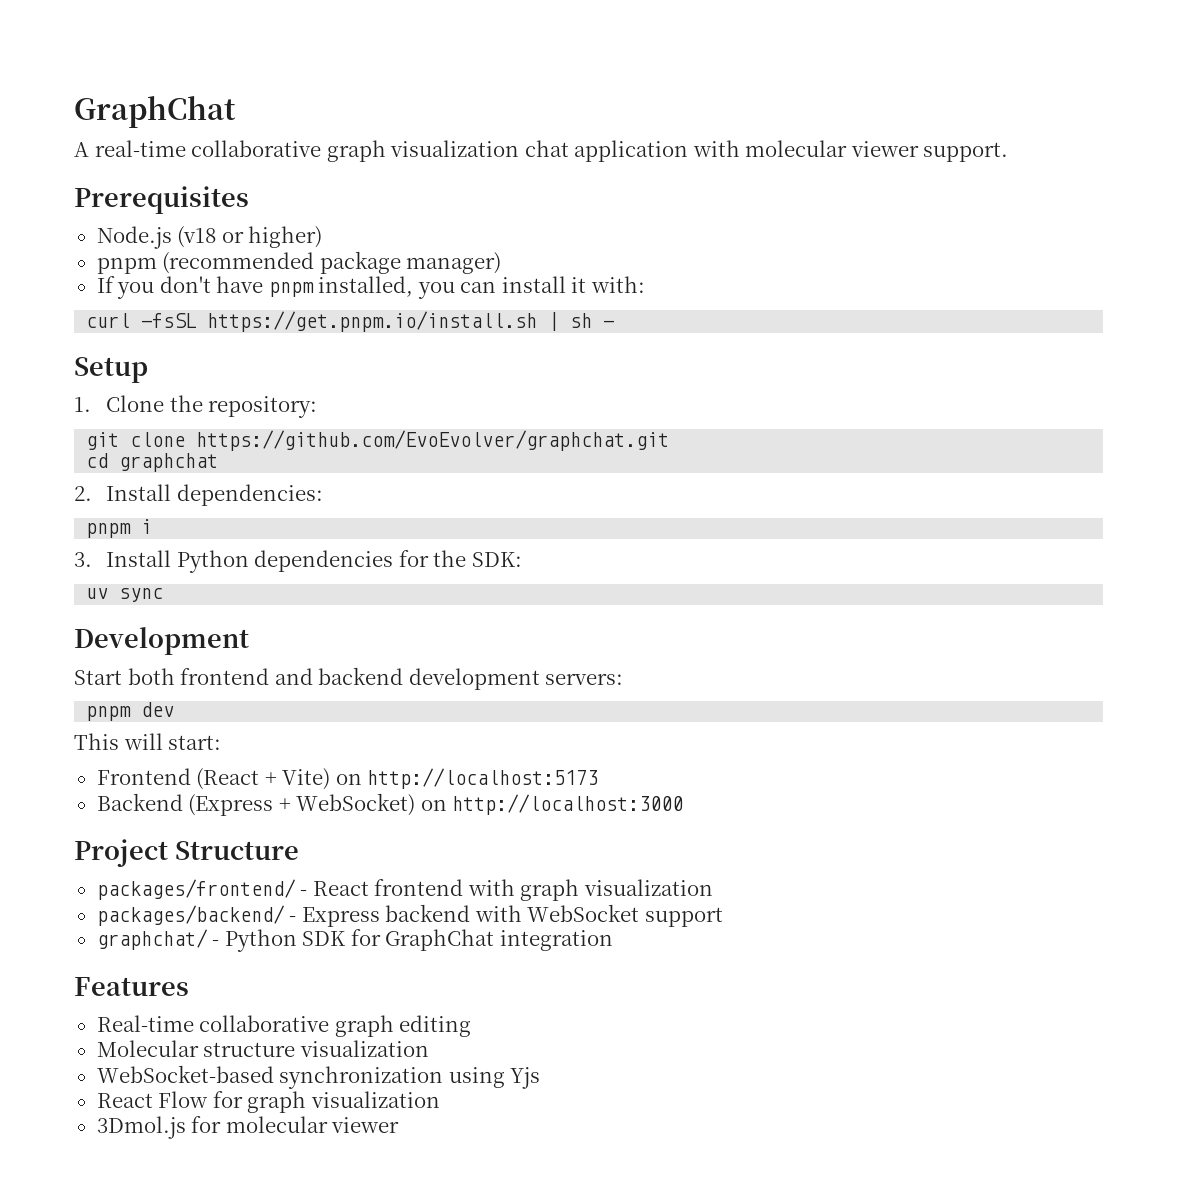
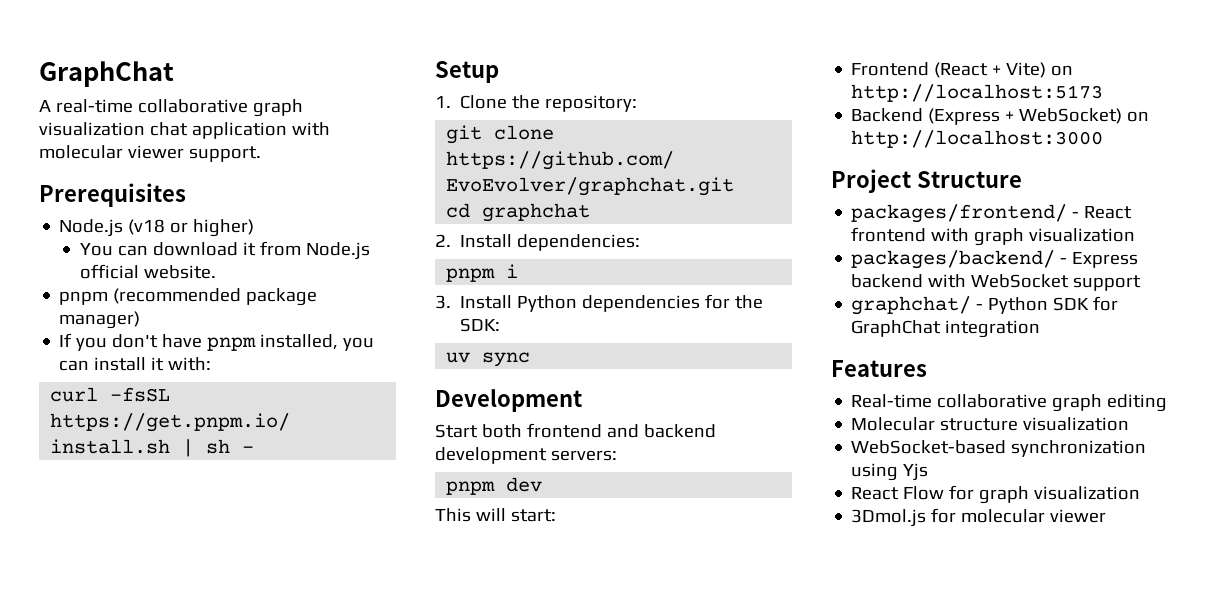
(323, 237) none -> [79,241,370,260] [79,264,216,279] // You can download it from Node.js official website.

